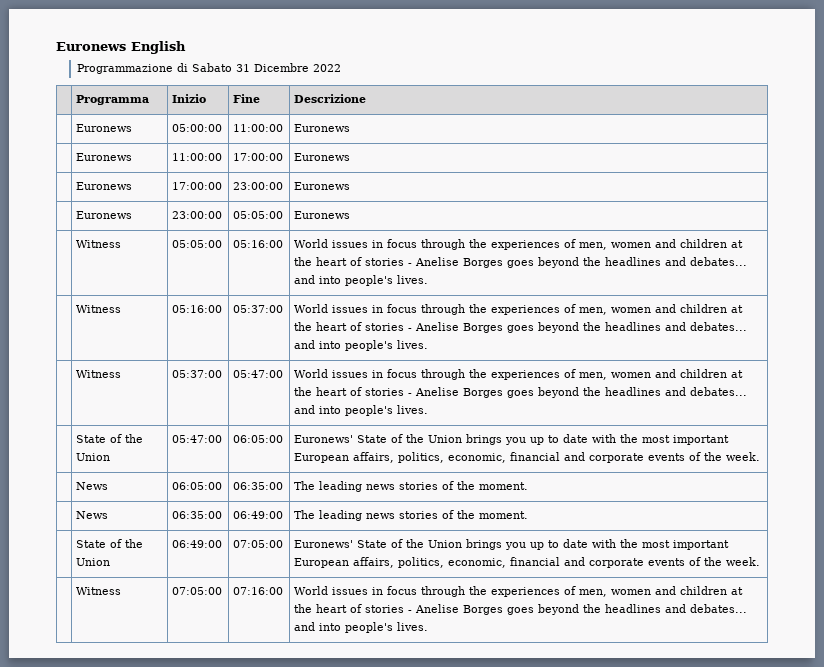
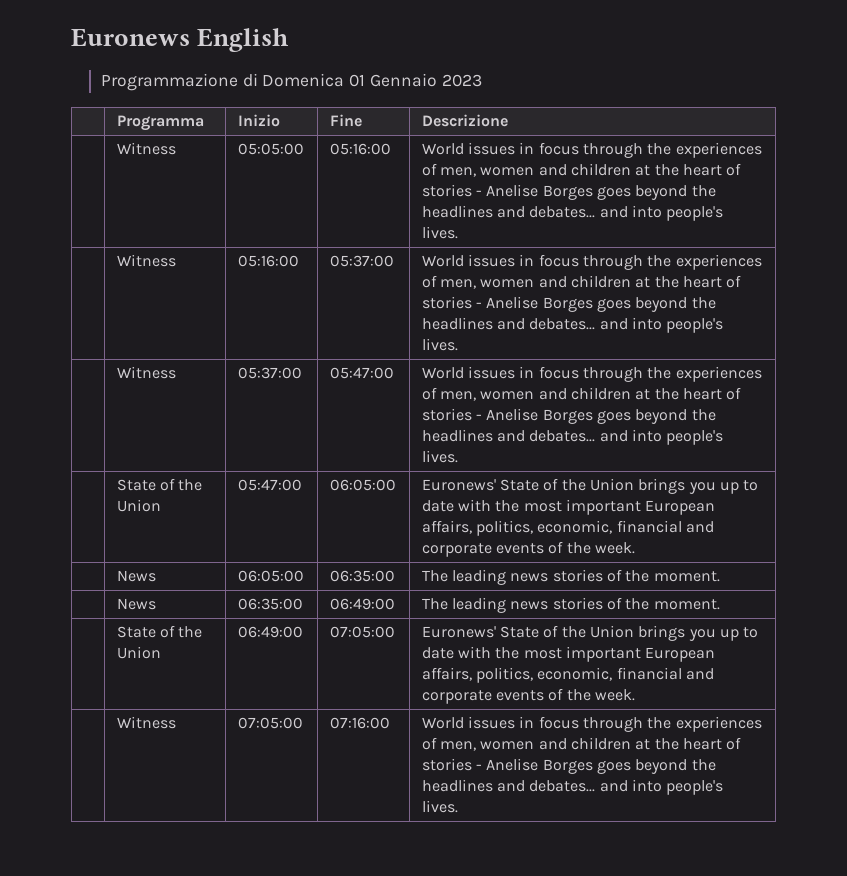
[191,63,341,72] Sabato 31 Dicembre 2022 -> [262,73,482,87] Domenica 01 Gennaio 2023
[76,124,133,132] [172,124,223,132] [233,124,284,132] [294,124,351,132] [76,153,133,161] [172,153,223,161] [233,153,284,161] [294,153,351,161] [76,182,133,190] [172,182,223,190] [233,182,284,190] [294,182,351,190] [76,211,133,219] [172,211,223,219] [233,211,284,219] [294,211,351,219] // | Euronews | 05:00:00 | 11:00:00 | Euronews // | Euronews | 11:00:00 | 17:00:00 | Euronews // | Euronews | 17:00:00 | 23:00:00 | Euronews // | Euronews | 23:00:00 | 05:05:00 | Euronews -> (508, 120) none

